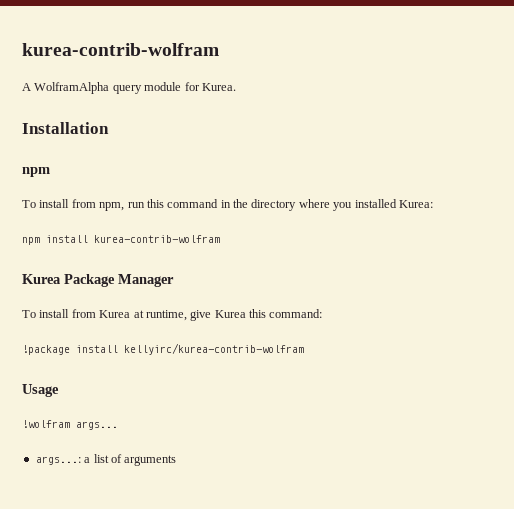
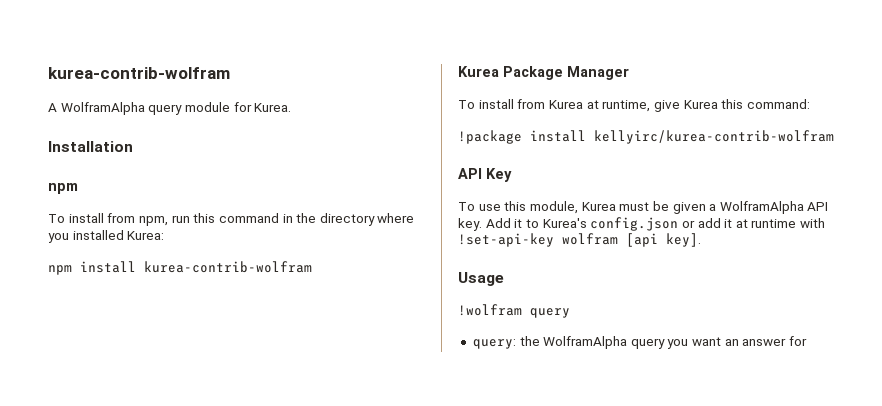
[22,384,59,397] [22,420,118,430] [35,454,177,466] Usage // !wolfram args... // args...: a list of arguments -> [458,168,512,182] [458,201,829,214] [458,217,826,231] [458,233,701,247] [458,272,504,286] [458,304,570,318] [472,336,808,349] API Key // To use this module, Kurea must be given a WolframAlpha API key. Add it to Kurea's config.json or add it at runtime with !set-api-key wolfram [api key]. // Usage // !wolfram query // query: the WolframAlpha query you want an answer for

